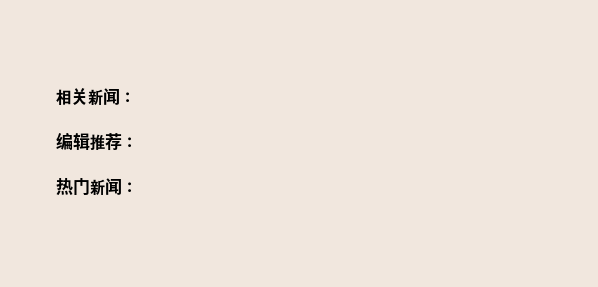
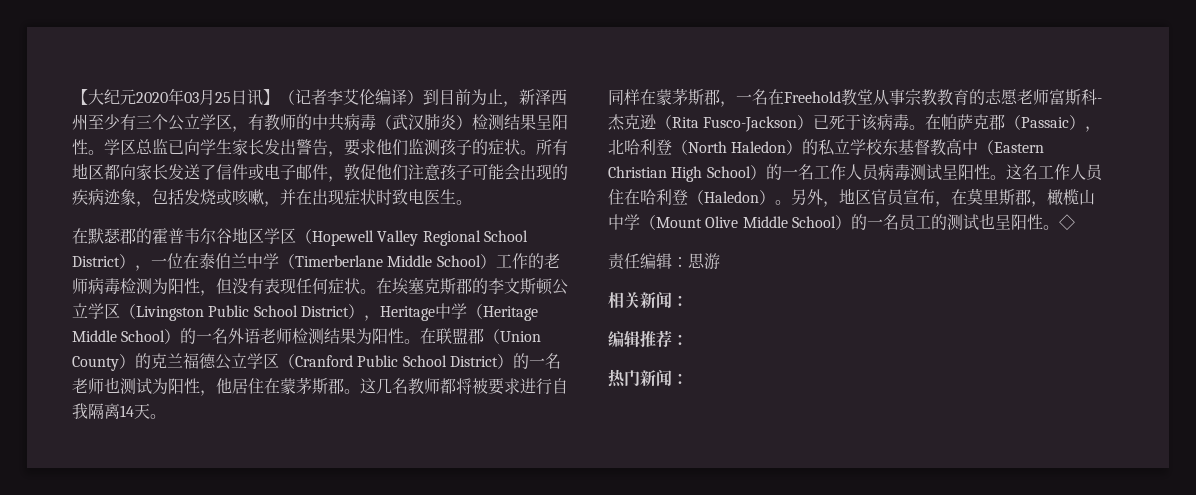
(56, 97) none -> [72,88,567,107] [72,113,568,132] [72,138,568,157] [72,163,568,182] [72,188,472,207] [72,227,528,246] [72,253,560,271] [72,277,568,296] [72,303,538,321] [72,328,542,344] [72,353,561,371] [72,377,568,396] [72,403,166,419] [608,88,1102,107] [608,113,1102,132] [608,138,1045,156] [608,163,1103,182] [608,188,1095,207] [608,213,1075,231] [608,253,720,270] 【大纪元2020年03月25日讯】（记者李艾伦编译）到目前为止，新泽西州至少有三个公立学区，有教师的中共病毒（武汉肺炎）检测结果呈阳性。学区总监已向学生家长发出警告，要求他们监测孩子的症状。所有地区都向家长发送了信件或电子邮件，敦促他们注意孩子可能会出现的疾病迹象，包括发烧或咳嗽，并在出现症状时致电医生。 // 在默瑟郡的霍普韦尔谷地区学区（Hopewell Valley Regional School District），一位在泰伯兰中学（Timerberlane Middle School）工作的老师病毒检测为阳性，但没有表现任何症状。在埃塞克斯郡的李文斯顿公立学区（Livingston Public School District），Heritage中学（Heritage Middle School）的一名外语老师检测结果为阳性。在联盟郡（Union County）的克兰福德公立学区（Cranford Public School District）的一名老师也测试为阳性，他居住在蒙茅斯郡。这几名教师都将被要求进行自我隔离14天。 // 同样在蒙茅斯郡，一名在Freehold教堂从事宗教教育的志愿老师富斯科-杰克逊（Rita Fusco-Jackson）已死于该病毒。在帕萨克郡（Passaic），北哈利登（North Haledon）的私立学校东基督教高中（Eastern Christian High School）的一名工作人员病毒测试呈阳性。这名工作人员住在哈利登（Haledon）。另外，地区官员宣布，在莫里斯郡，橄榄山中学（Mount Olive Middle School）的一名员工的测试也呈阳性。◇ // 责任编辑：思游 //

